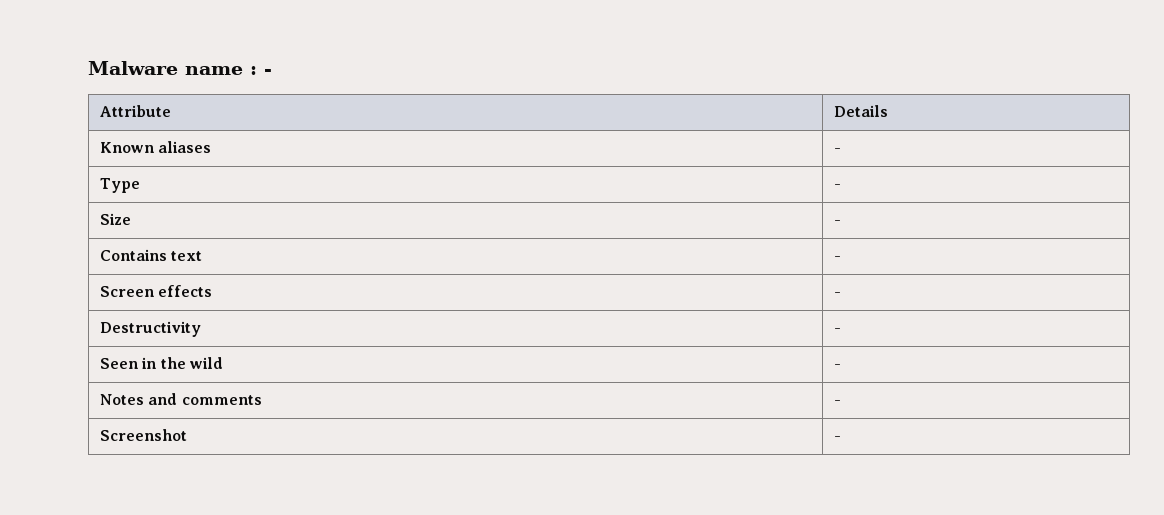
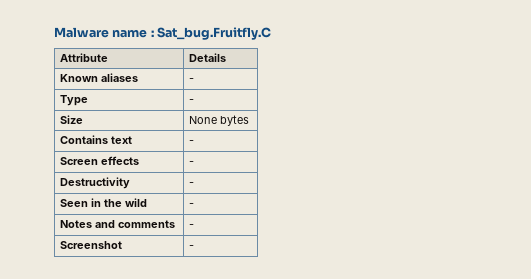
[264,69,272,75] - -> [157,27,272,40] Sat_bug.Fruitfly.C
[833,220,841,225] - -> [188,115,249,126] None bytes

